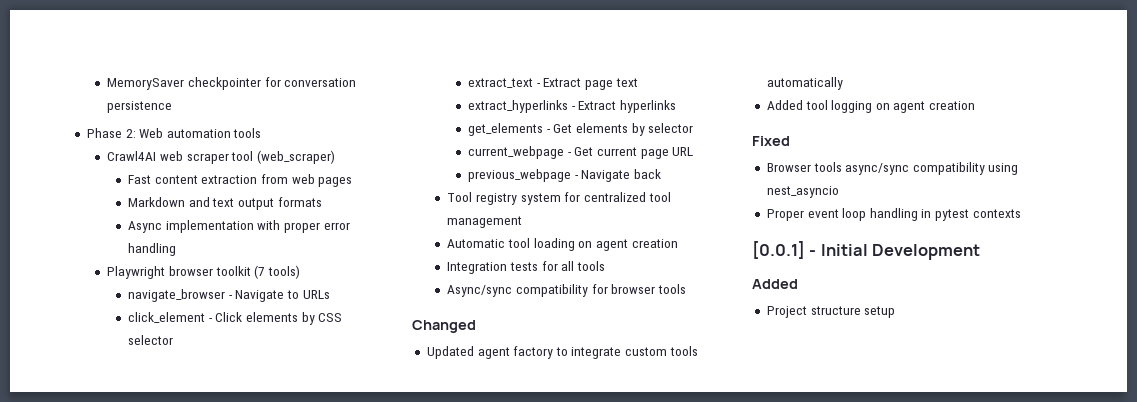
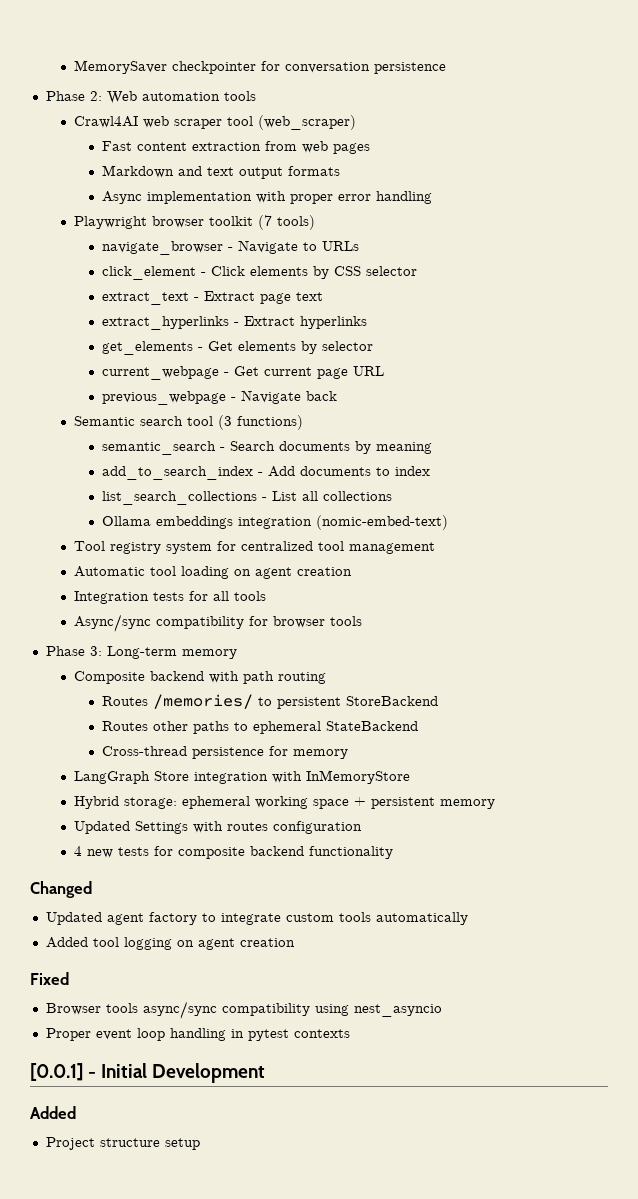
(661, 174) none -> [74,415,304,430] [102,441,433,455] [102,466,431,480] [102,491,393,505] [102,515,449,530] // Semantic search tool (3 functions) // semantic_search - Search documents by meaning // add_to_search_index - Add documents to index // list_search_collections - List all collections // Ollama embeddings integration (nomic-embed-text)
(687, 289) none -> [45,646,237,659] [74,671,327,684] [102,694,439,709] [102,721,419,734] [102,746,349,759] [74,770,411,784] [74,796,496,809] [74,821,363,834] [74,846,394,859] // Phase 3: Long-term memory // Composite backend with path routing // Routes /memories/ to persistent StoreBackend // Routes other paths to ephemeral StateBackend // Cross-thread persistence for memory // LangGraph Store integration with InMemoryStore // Hybrid storage: ephemeral working space + persistent memory // Updated Settings with routes configuration // 4 new tests for composite backend functionality

